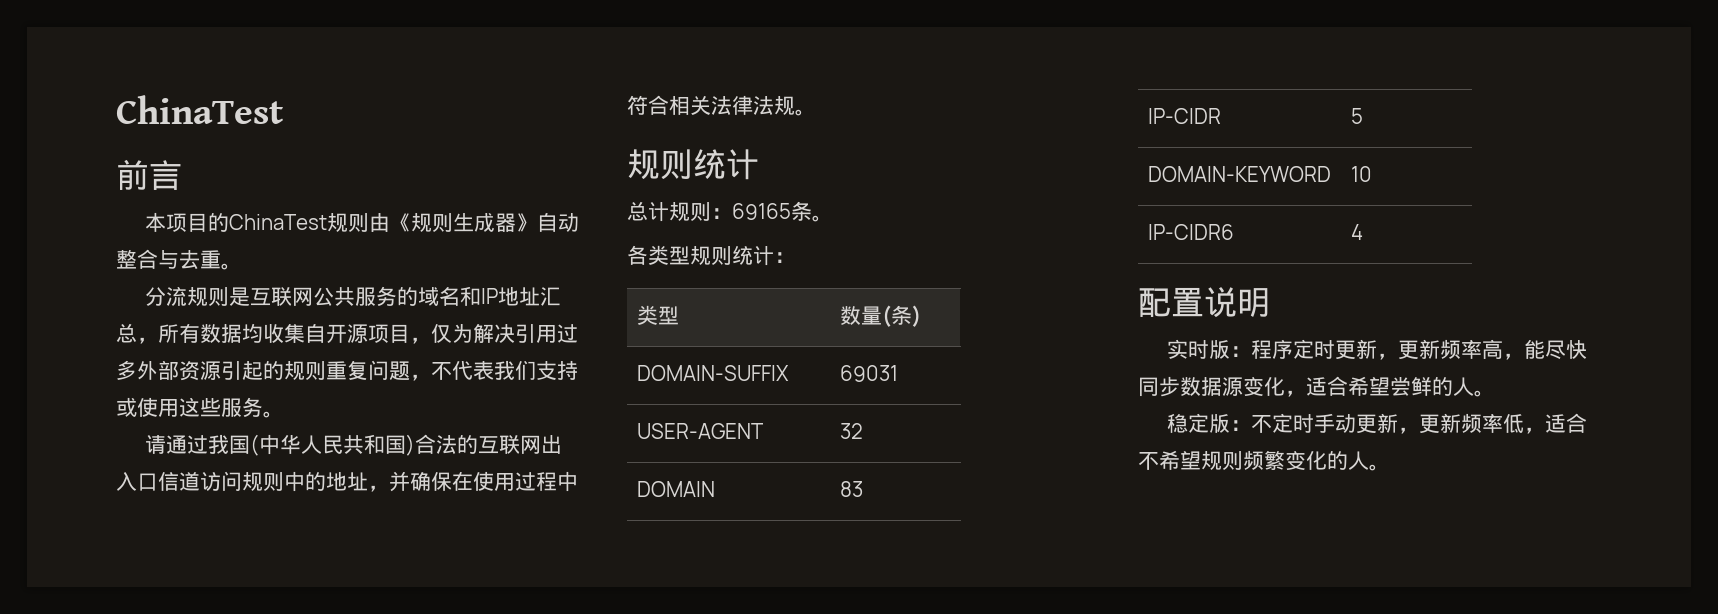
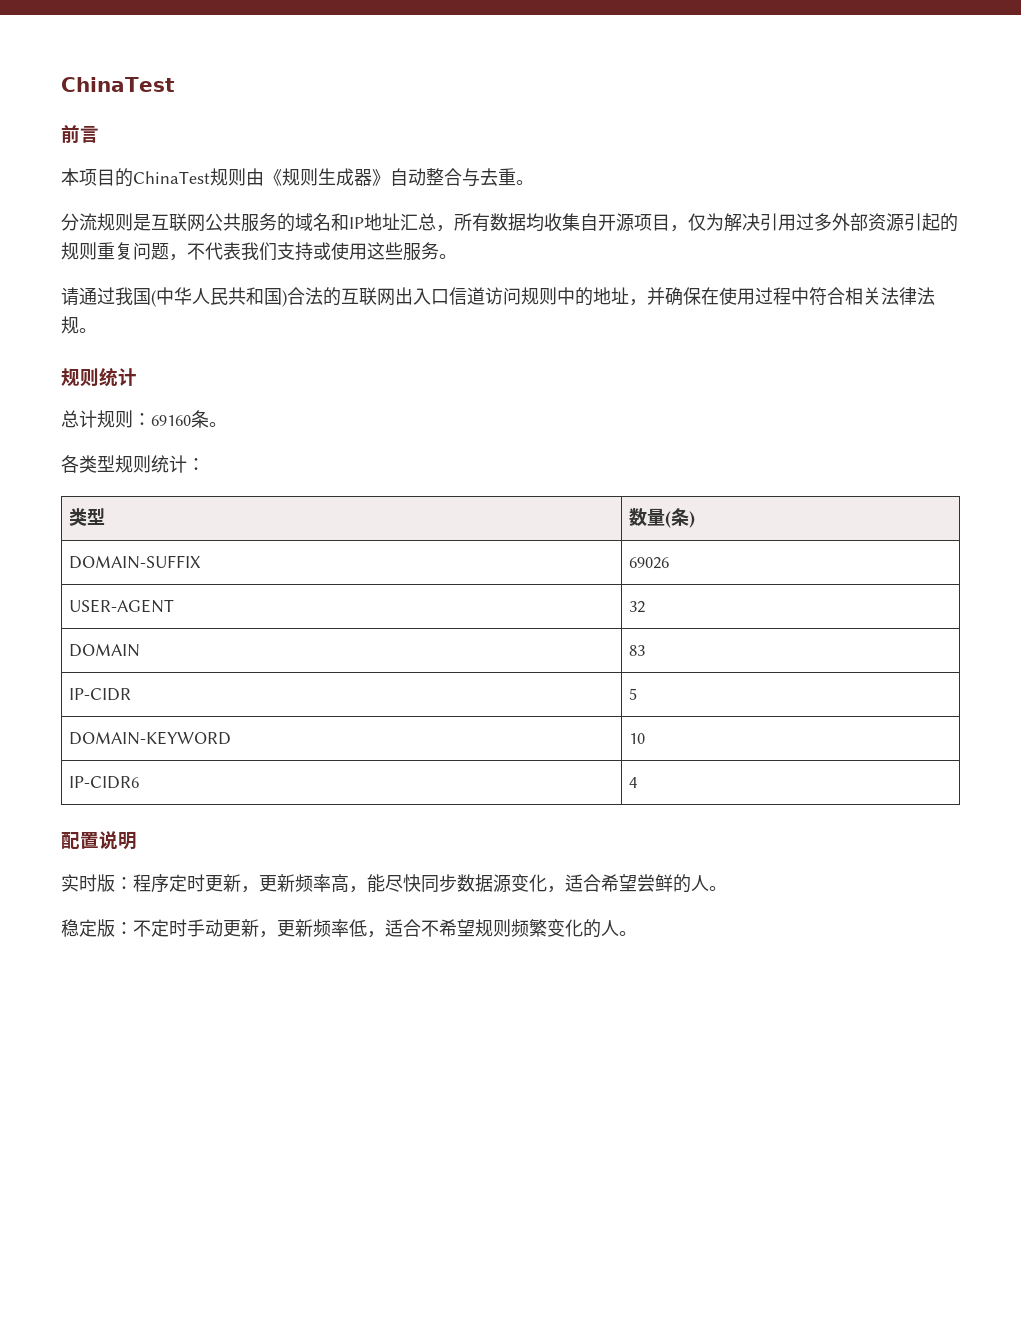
[732,203,791,220] 69165 -> [151,415,191,426] 69160
[839,365,898,382] 69031 -> [628,557,669,569] 69026

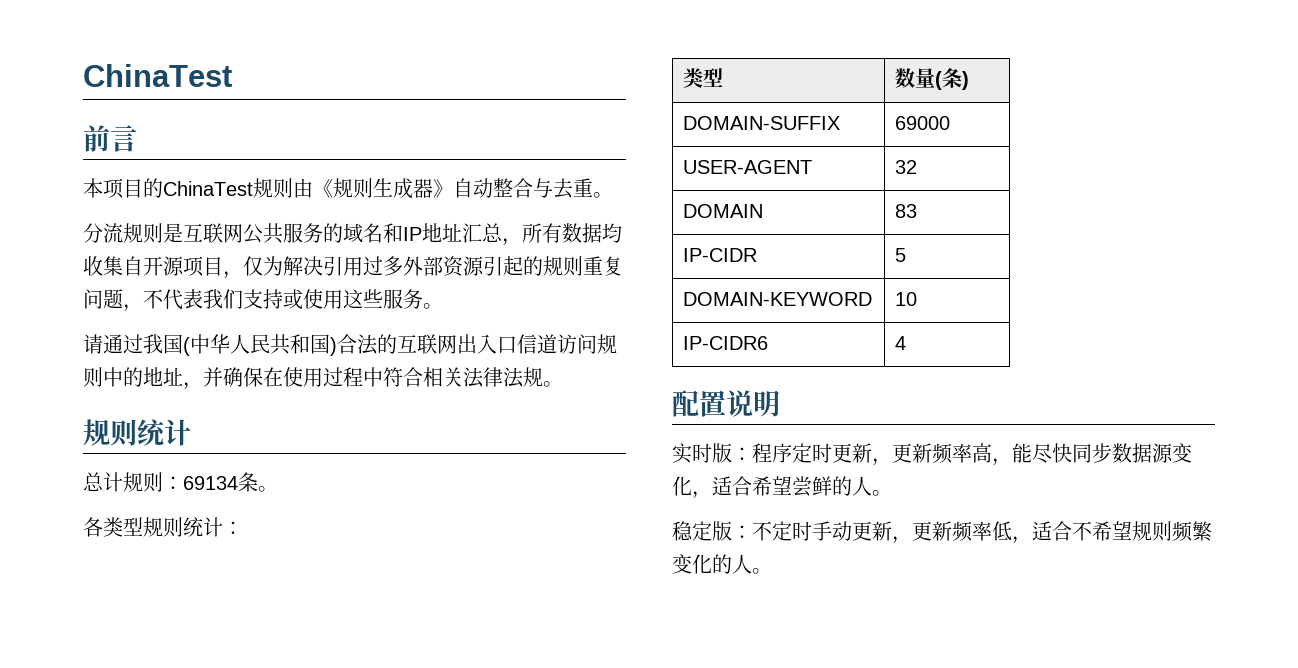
[151,415,191,426] 69160 -> [183,476,238,490] 69134
[628,557,669,569] 69026 -> [895,116,951,130] 69000

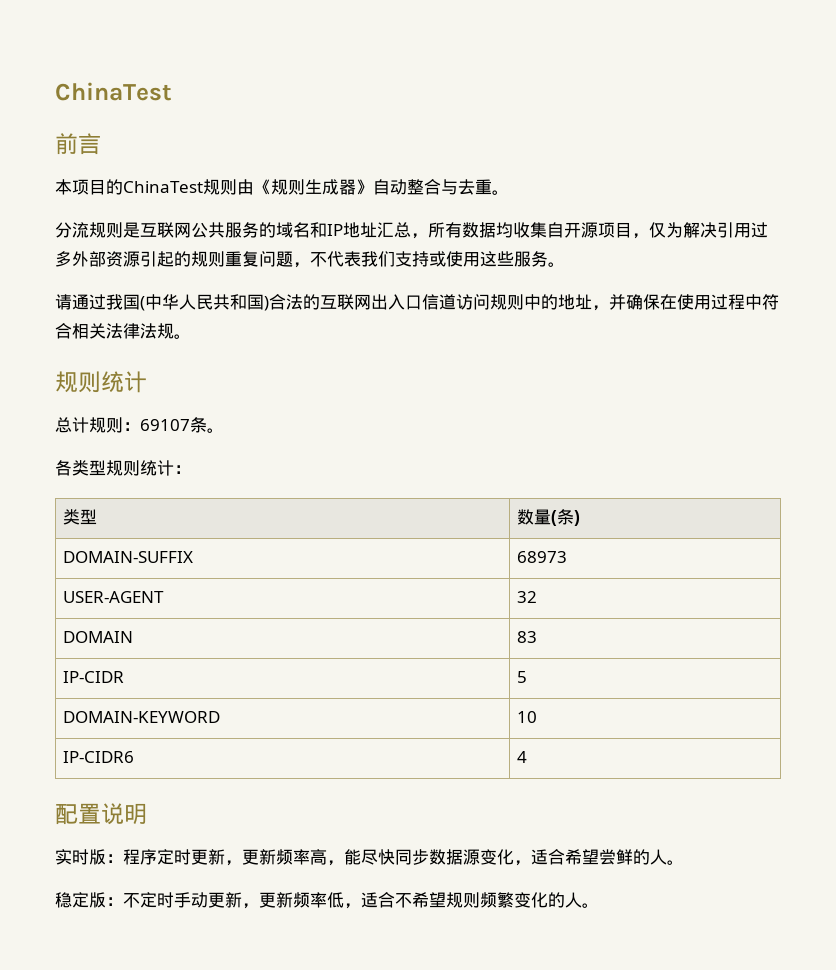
[183,476,238,490] 69134 -> [140,419,190,431] 69107
[895,116,951,130] 69000 -> [516,551,567,563] 68973

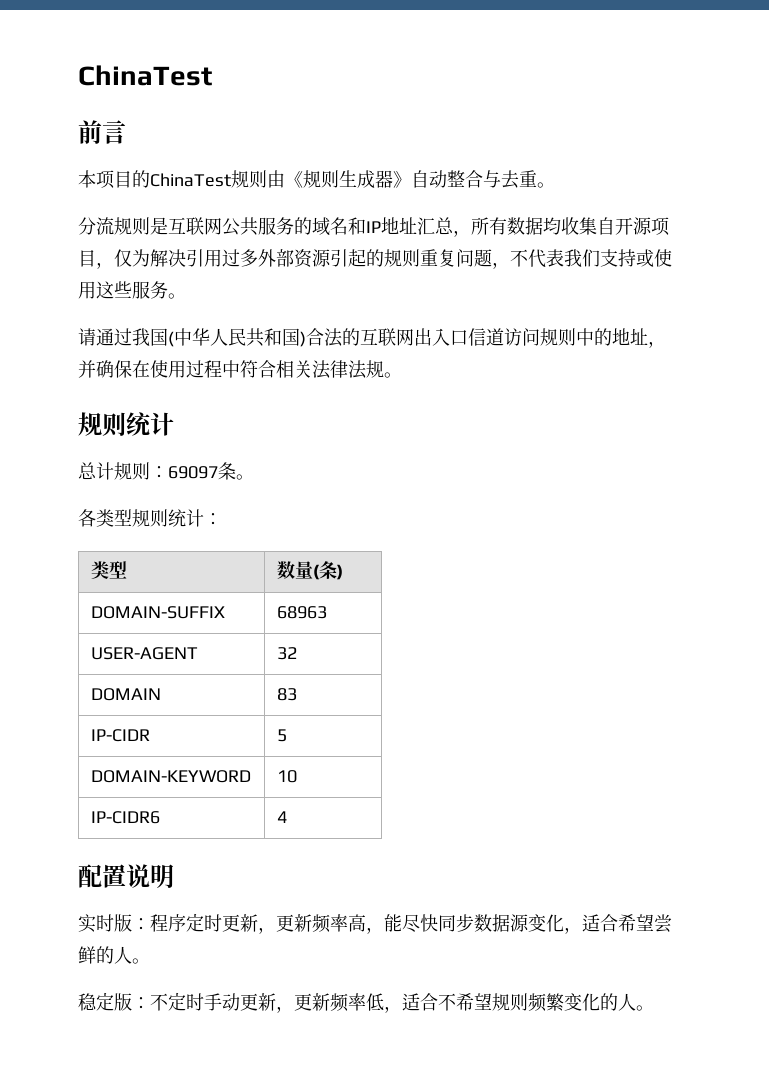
[140,419,190,431] 69107 -> [168,466,218,479] 69097
[516,551,567,563] 68973 -> [276,606,327,619] 68963

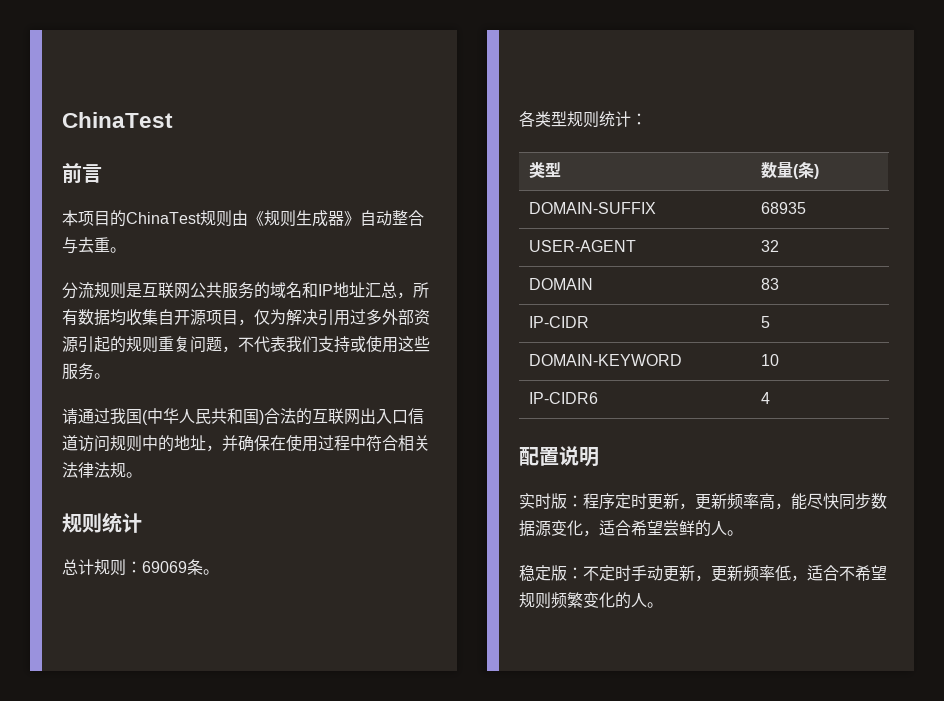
[168,466,218,479] 69097 -> [142,561,187,573] 69069
[276,606,327,619] 68963 -> [761,202,807,214] 68935

